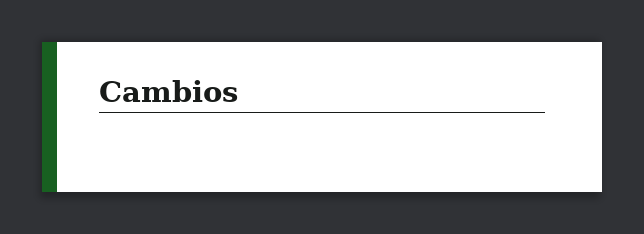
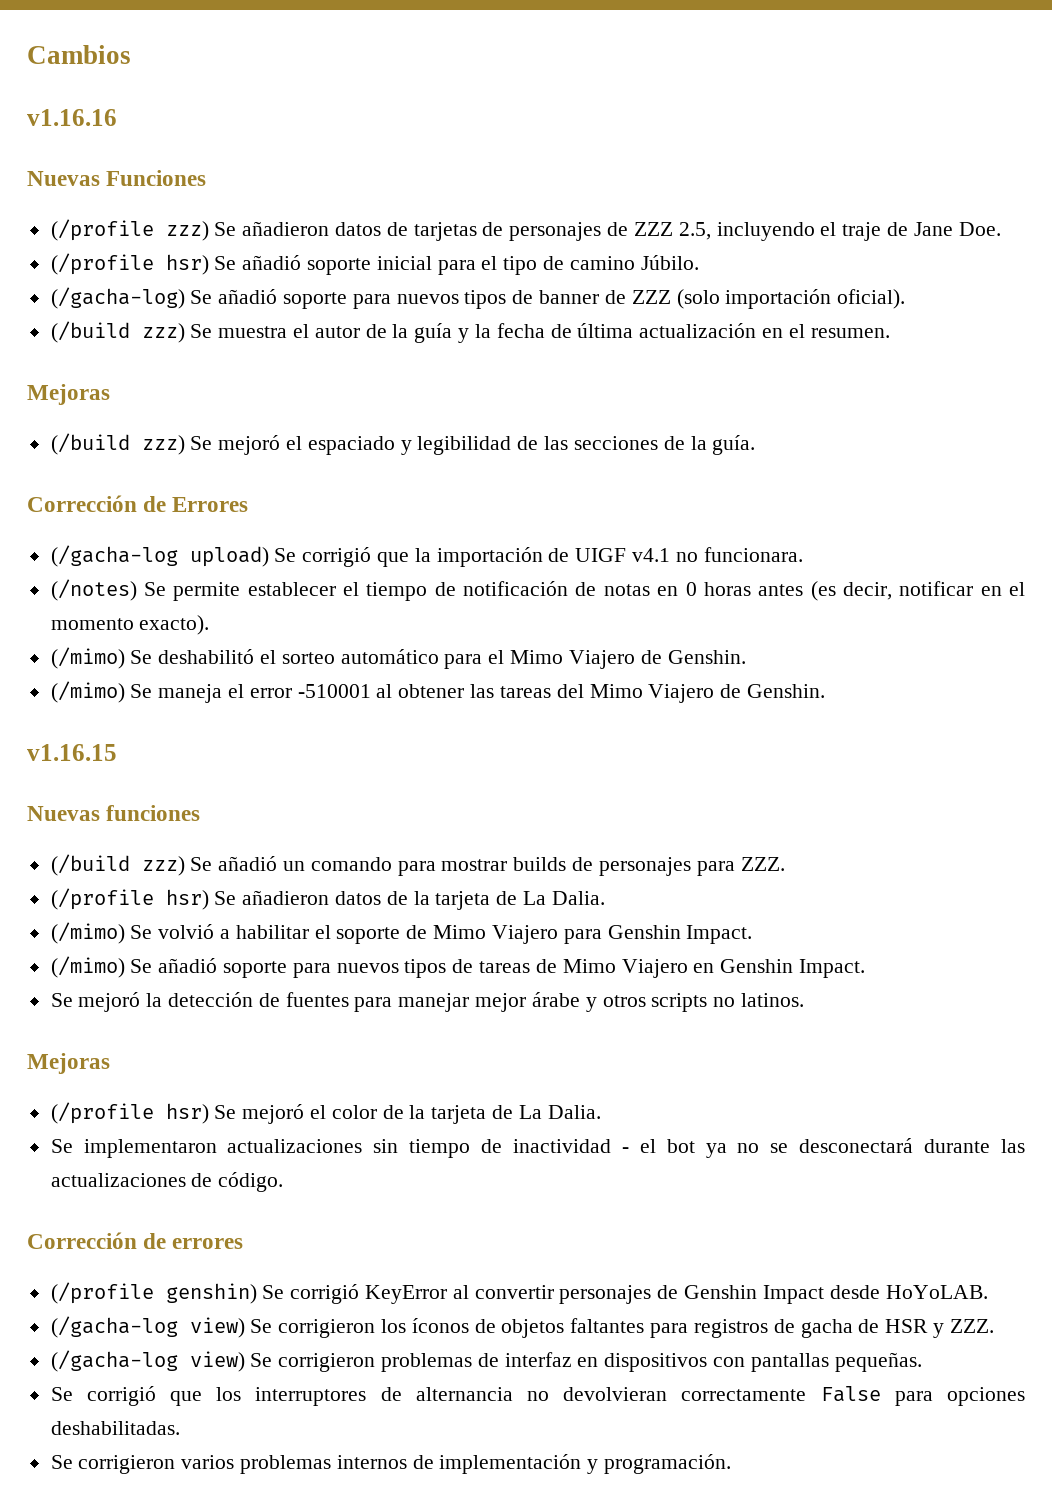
(238, 91) none -> [27,109,117,126] [27,170,207,186] [50,219,1001,241] [50,253,699,275] [50,287,906,309] [50,321,890,343] [27,384,110,405] [50,433,756,455] [27,495,249,512] [50,545,803,567] [50,579,1025,601] [50,615,210,635] [50,647,746,669] [50,681,825,703] [27,744,117,761] [27,805,201,821] [50,854,785,876] [50,888,605,910] [50,922,753,944] [50,956,865,978] [50,992,804,1012] [27,1053,110,1074] [50,1102,601,1124] [50,1138,1025,1158] [50,1172,284,1192] [27,1232,244,1249] [50,1282,988,1304] [50,1316,994,1338] [50,1350,922,1372] [50,1386,1025,1406] [50,1421,180,1435] [50,1454,732,1474] // v1.16.16 // Nuevas Funciones // (/profile zzz) Se añadieron datos de tarjetas de personajes de ZZZ 2.5, incluyendo el traje de Jane Doe. // (/profile hsr) Se añadió soporte inicial para el tipo de camino Júbilo. // (/gacha-log) Se añadió soporte para nuevos tipos de banner de ZZZ (solo importación oficial). // (/build zzz) Se muestra el autor de la guía y la fecha de última actualización en el resumen. // Mejoras // (/build zzz) Se mejoró el espaciado y legibilidad de las secciones de la guía. // Corrección de Errores // (/gacha-log upload) Se corrigió que la importación de UIGF v4.1 no funcionara. // (/notes) Se permite establecer el tiempo de notificación de notas en 0 horas antes (es decir, notificar en el momento exacto). // (/mimo) Se deshabilitó el sorteo automático para el Mimo Viajero de Genshin. // (/mimo) Se maneja el error -510001 al obtener las tareas del Mimo Viajero de Genshin. // v1.16.15 // Nuevas funciones // (/build zzz) Se añadió un comando para mostrar builds de personajes para ZZZ. // (/profile hsr) Se añadieron datos de la tarjeta de La Dalia. // (/mimo) Se volvió a habilitar el soporte de Mimo Viajero para Genshin Impact. // (/mimo) Se añadió soporte para nuevos tipos de tareas de Mimo Viajero en Genshin Impact. // Se mejoró la detección de fuentes para manejar mejor árabe y otros scripts no latinos. // Mejoras // (/profile hsr) Se mejoró el color de la tarjeta de La Dalia. // Se implementaron actualizaciones sin tiempo de inactividad - el bot ya no se desconectará durante las actualizaciones de código. // Corrección de errores // (/profile genshin) Se corrigió KeyError al convertir personajes de Genshin Impact desde HoYoLAB. // (/gacha-log view) Se corrigieron los íconos de objetos faltantes para registros de gacha de HSR y ZZZ. // (/gacha-log view) Se corrigieron problemas de interfaz en dispositivos con pantallas pequeñas. // Se corrigió que los interruptores de alternancia no devolvieran correctamente False para opciones deshabilitadas. // Se corrigieron varios problemas internos de implementación y programación.

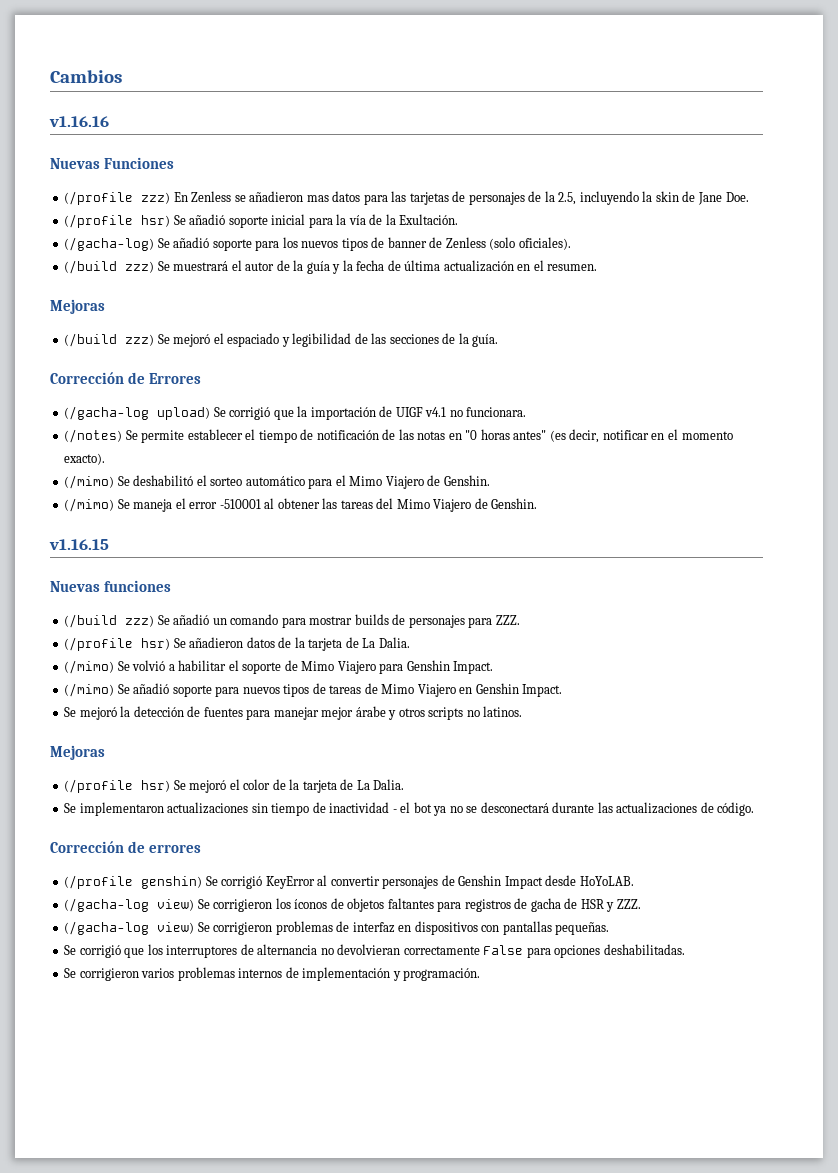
[214,221,408,236] Se añadieron datos de -> [173,191,407,205] En Zenless se añadieron mas datos para las
[633,222,673,236] ZZZ -> [544,191,555,202] la
[820,222,882,241] el traje -> [642,191,679,202] la skin
[481,255,699,275] el tipo de camino Júbilo. -> [336,214,459,225] la vía de la Exultación.
(391, 301) none -> [282,237,298,248] los
[631,289,906,309] [50,321,288,343] ZZZ (solo importación oficial). // (/build zzz) Se muestra -> [445,237,571,250] [64,260,229,274] Zenless (solo oficiales). // (/build zzz) Se muestrará
(597, 589) none -> [398,429,414,440] las
[685,582,804,596] 0 horas antes -> [465,429,547,440] "0 horas antes"

